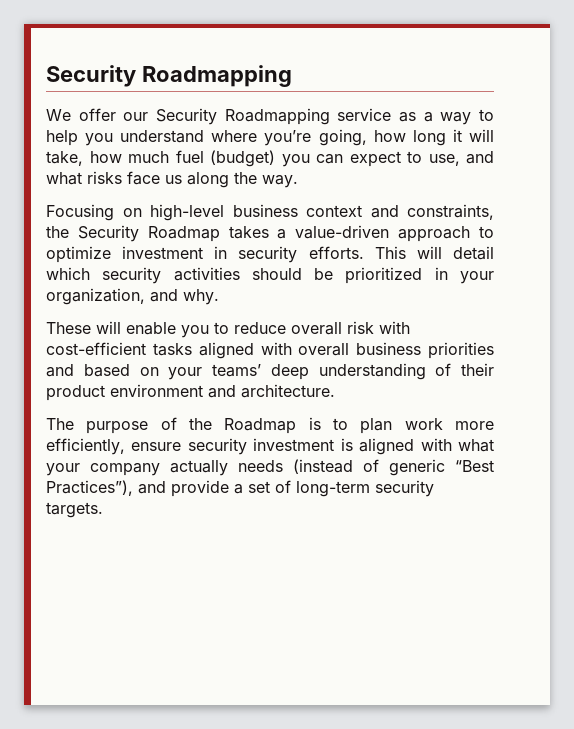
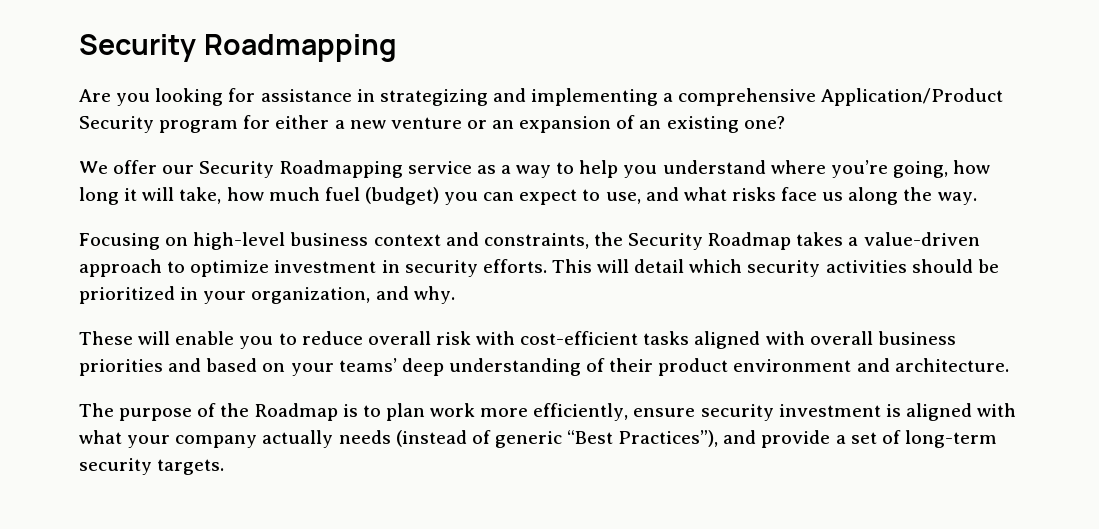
[46,65,292,87] Security Roadmapping -> [79,34,397,62] [79,88,1004,106] [79,115,785,133] Security Roadmapping // Are you looking for assistance in strategizing and implementing a comprehensive Application/Product Security program for either a new venture or an expansion of an existing one?

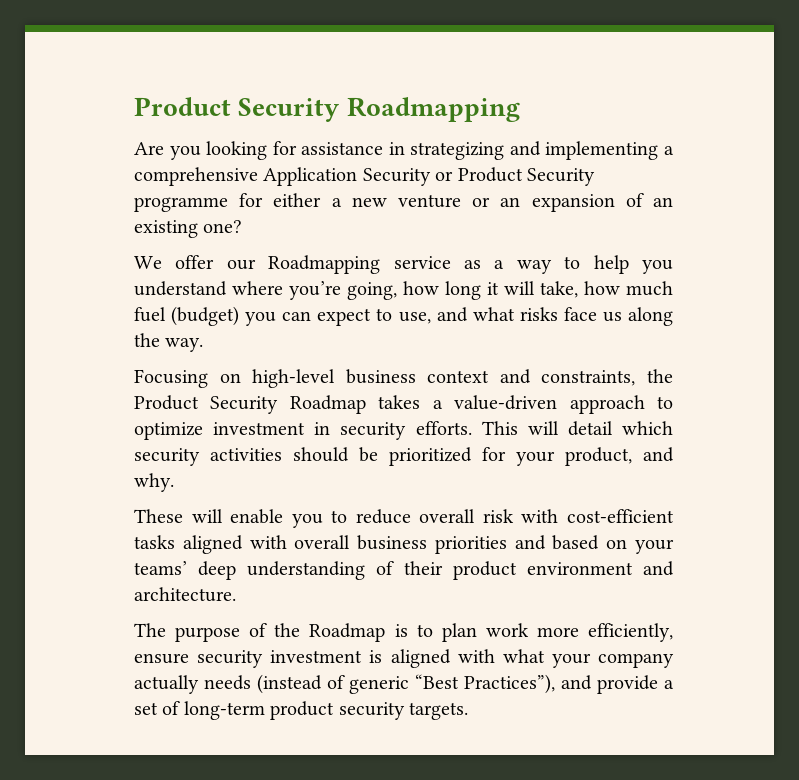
(79, 48) none -> [134,97,231,116] Product
[821,88,1004,106] [79,116,239,133] Application/Product Security program -> [263,167,595,186] [134,197,228,212] Application Security or Product Security programme
[199,161,275,178] Security -> (256, 264) none
(623, 239) none -> [134,395,199,410] Product
[180,287,371,304] in your organization, -> [482,447,632,466] for your product,
(997, 439) none -> [270,701,335,720] product

